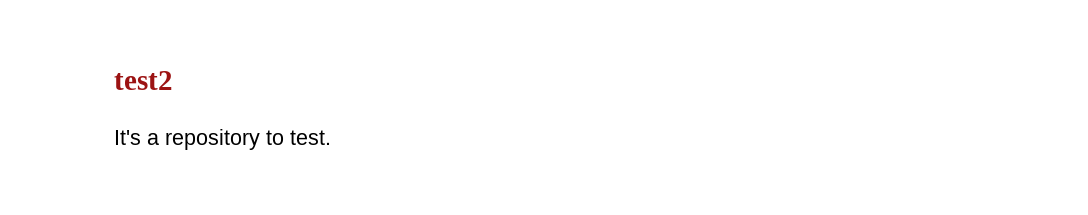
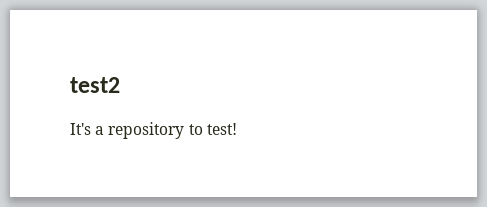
[290,130,331,145] test. -> [206,123,237,135] test!

